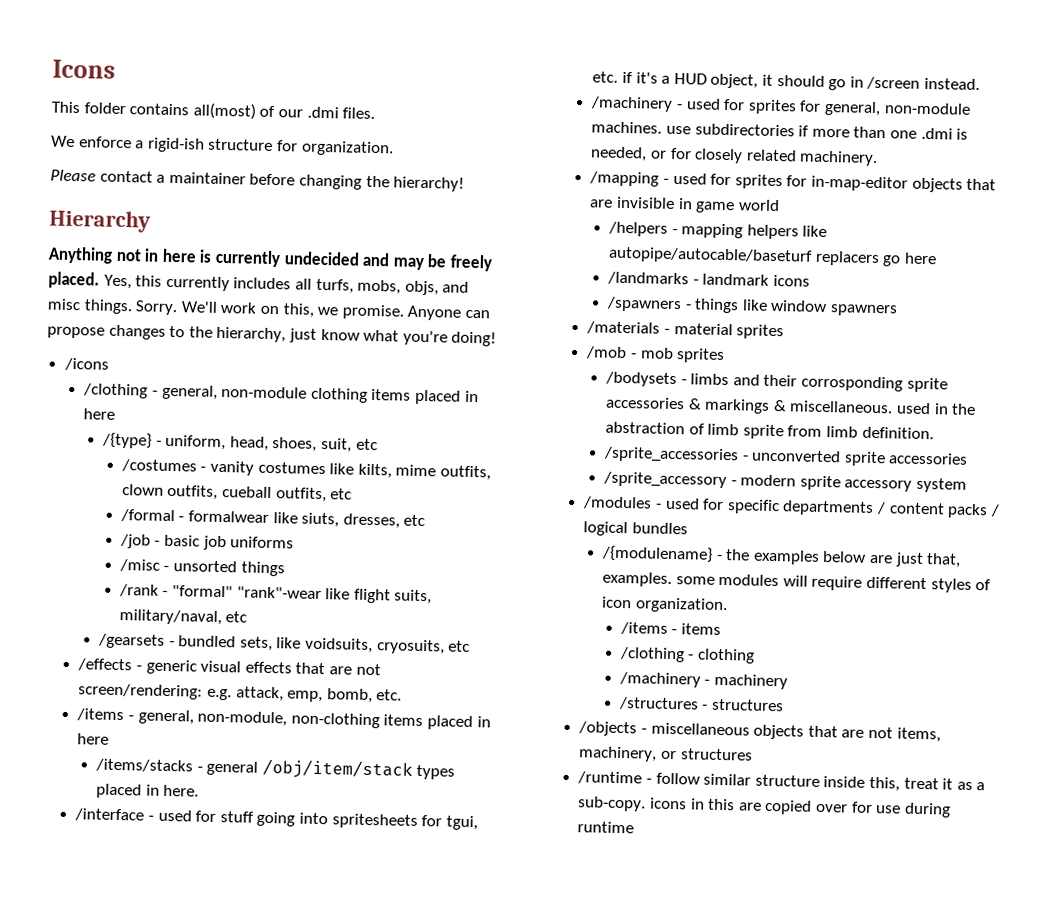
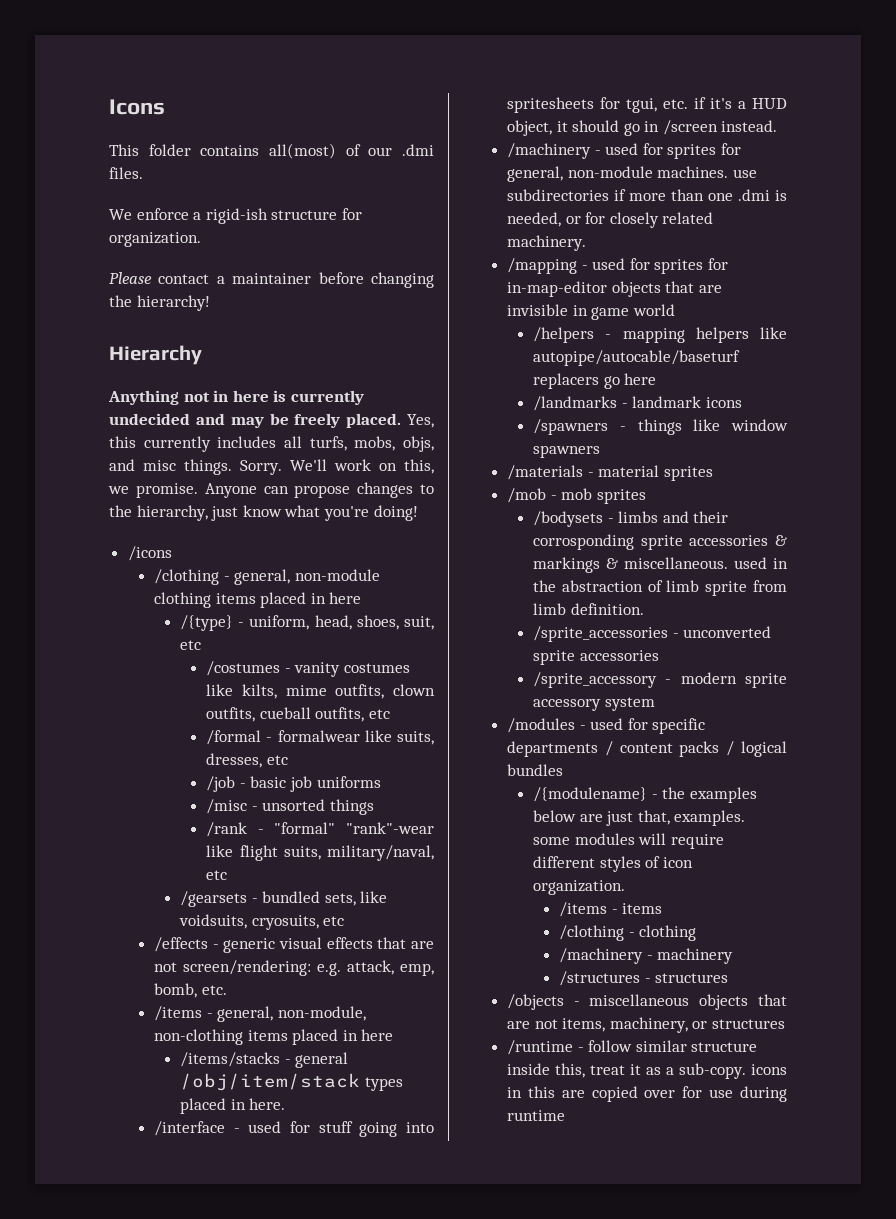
[301,512,340,528] siuts, -> [397,731,434,745] suits,

